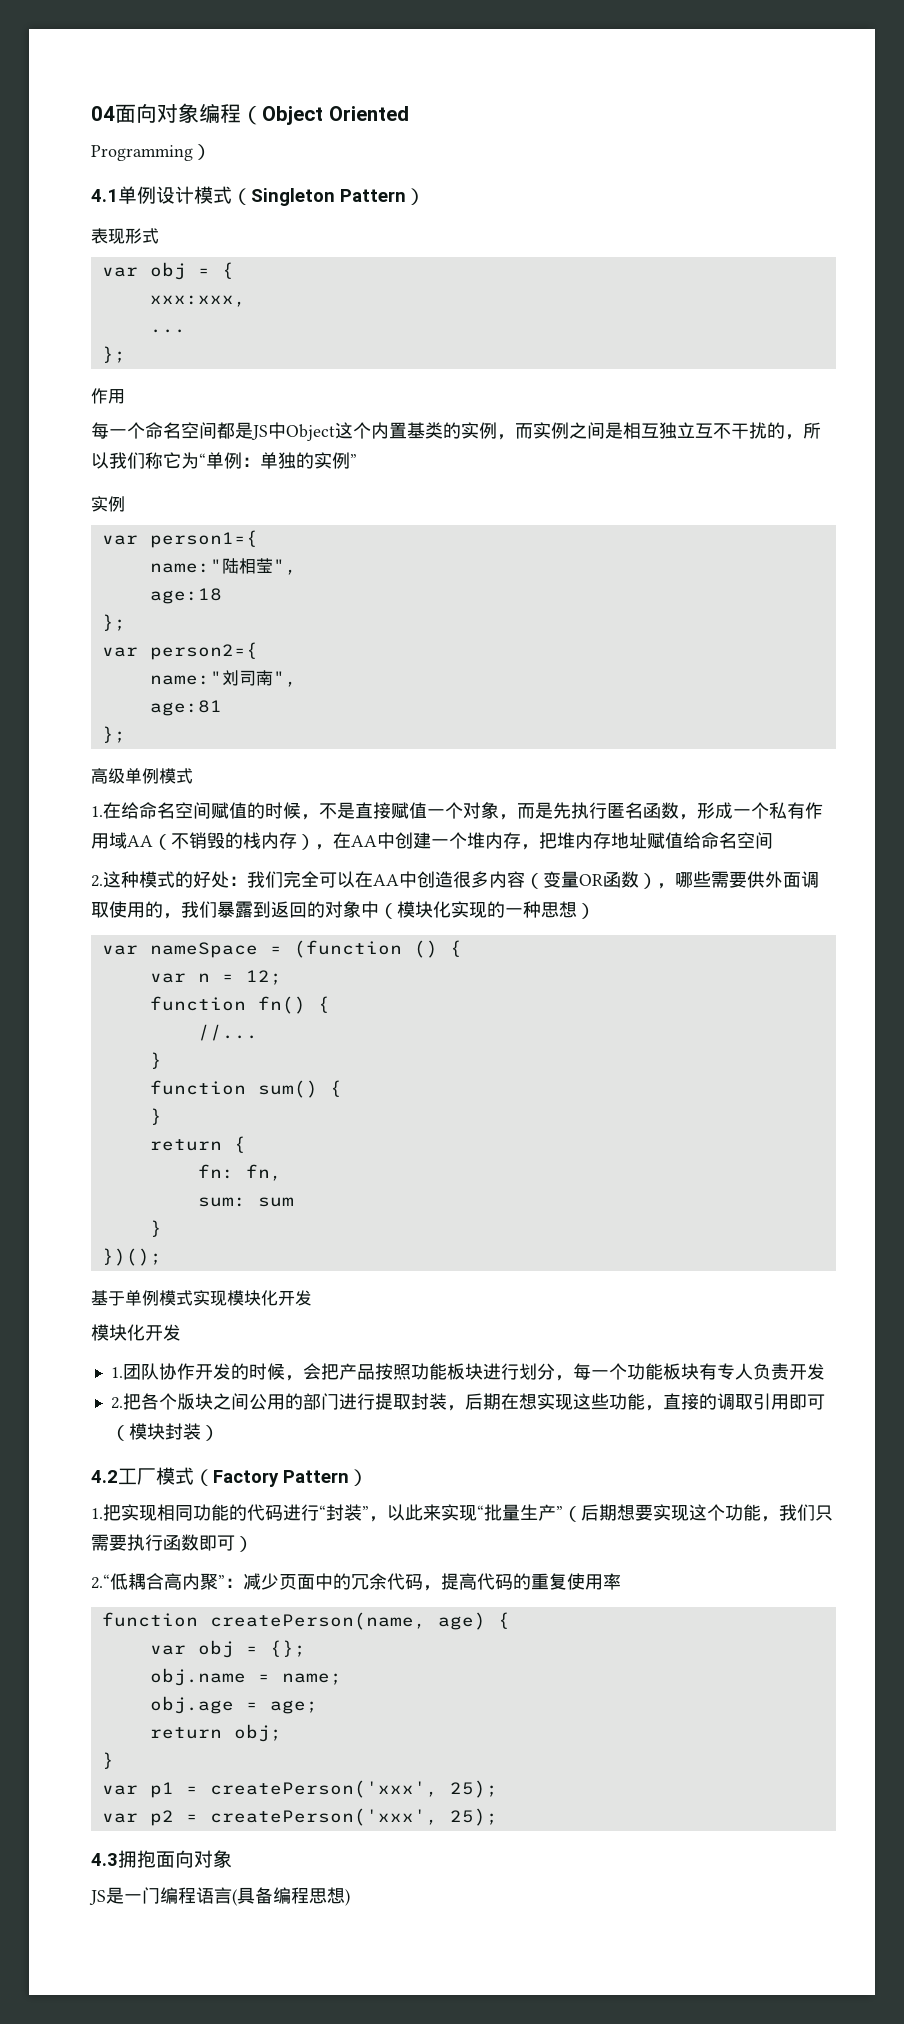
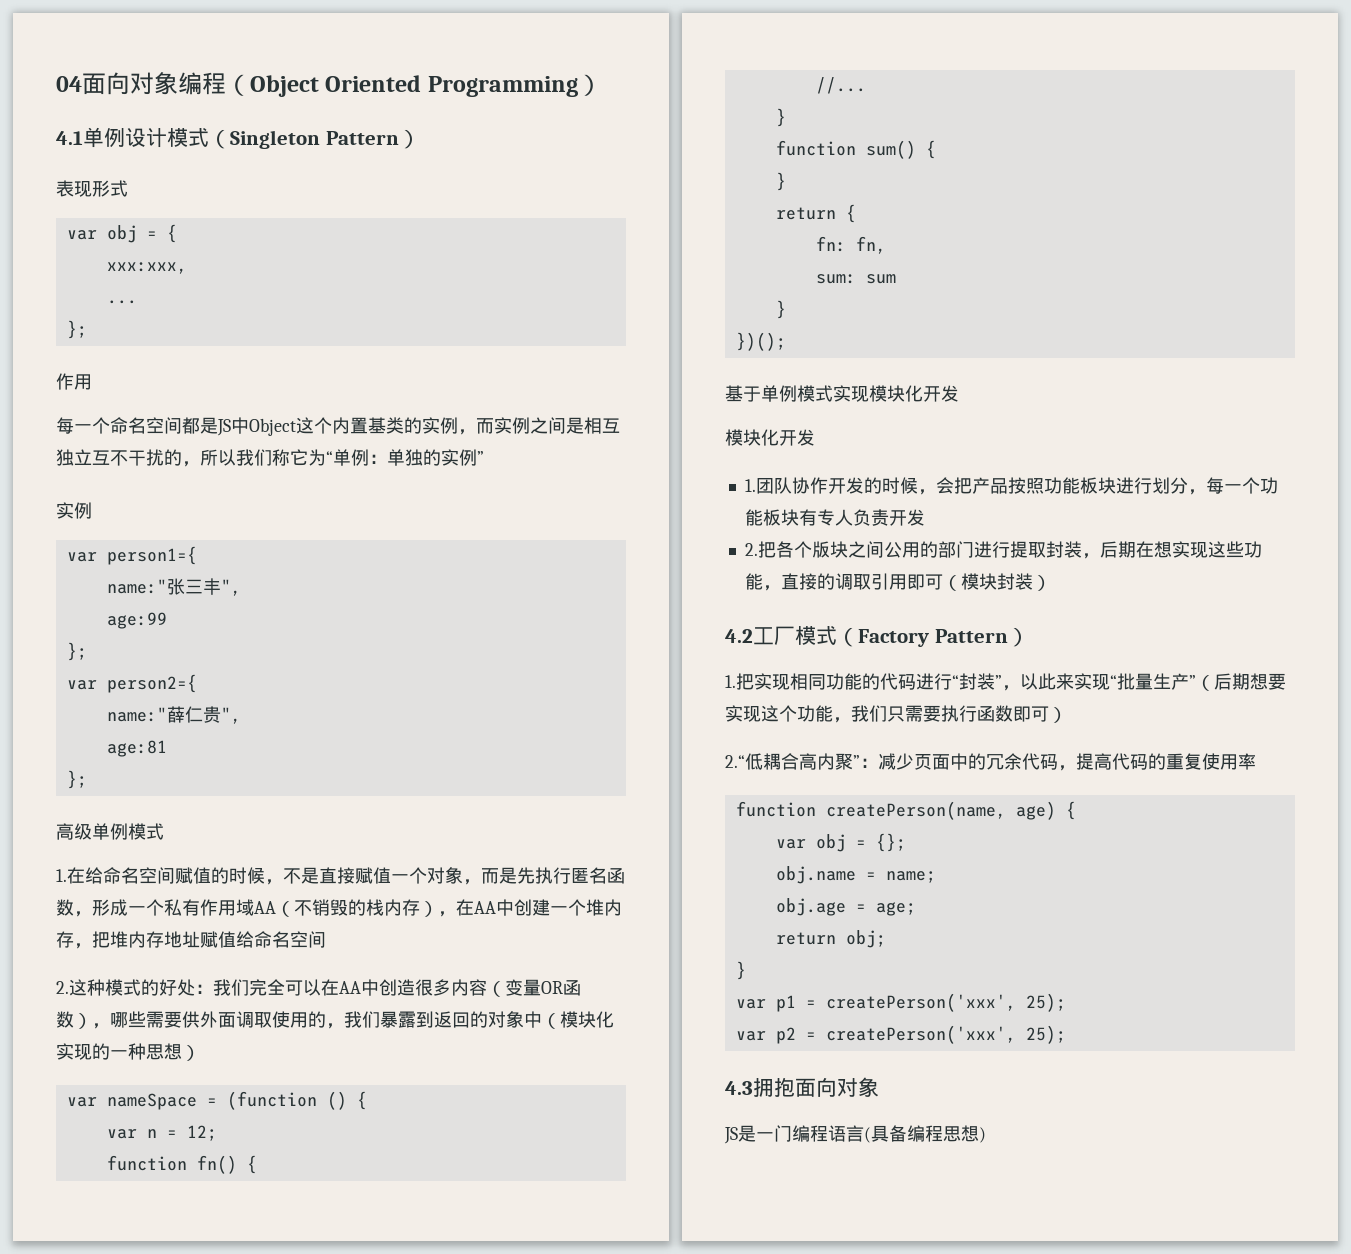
(409, 113) // -> (422, 83) none
[221,558,297,575] [149,588,222,604] 陆相莹", // age:18 -> [166,578,241,596] [106,612,167,629] 张三丰", // age:99
[221,670,273,686] 刘司南 -> [166,706,221,723] 薛仁贵

